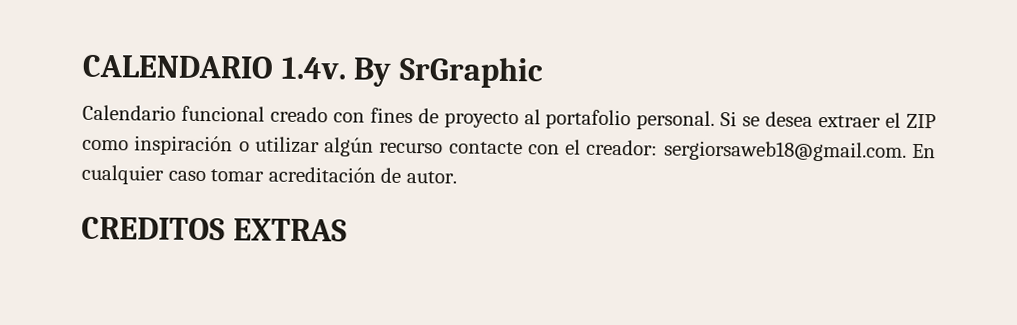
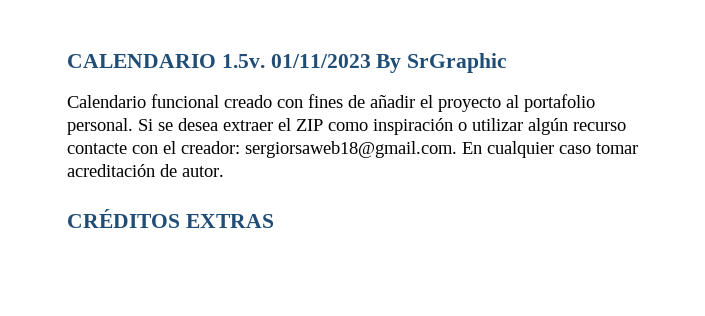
[280,56,347,80] 1.4v. -> [221,54,371,68] 1.5v. 01/11/2023
(439, 116) none -> [370,95,433,108] añadir el
[81,216,225,241] CREDITOS -> [67,209,180,228] CRÉDITOS

